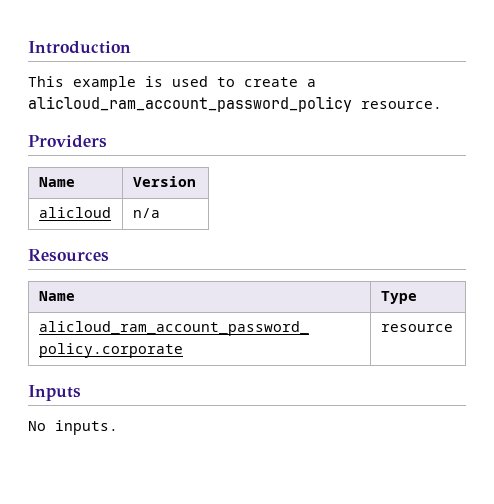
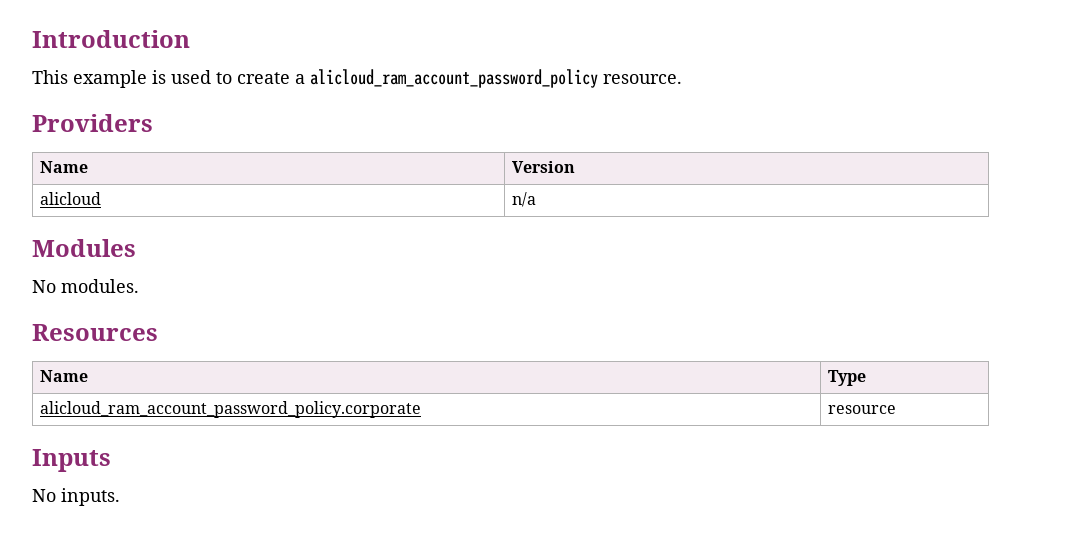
(160, 213) none -> [32,239,136,257] [32,279,139,293] // Modules // No modules.

